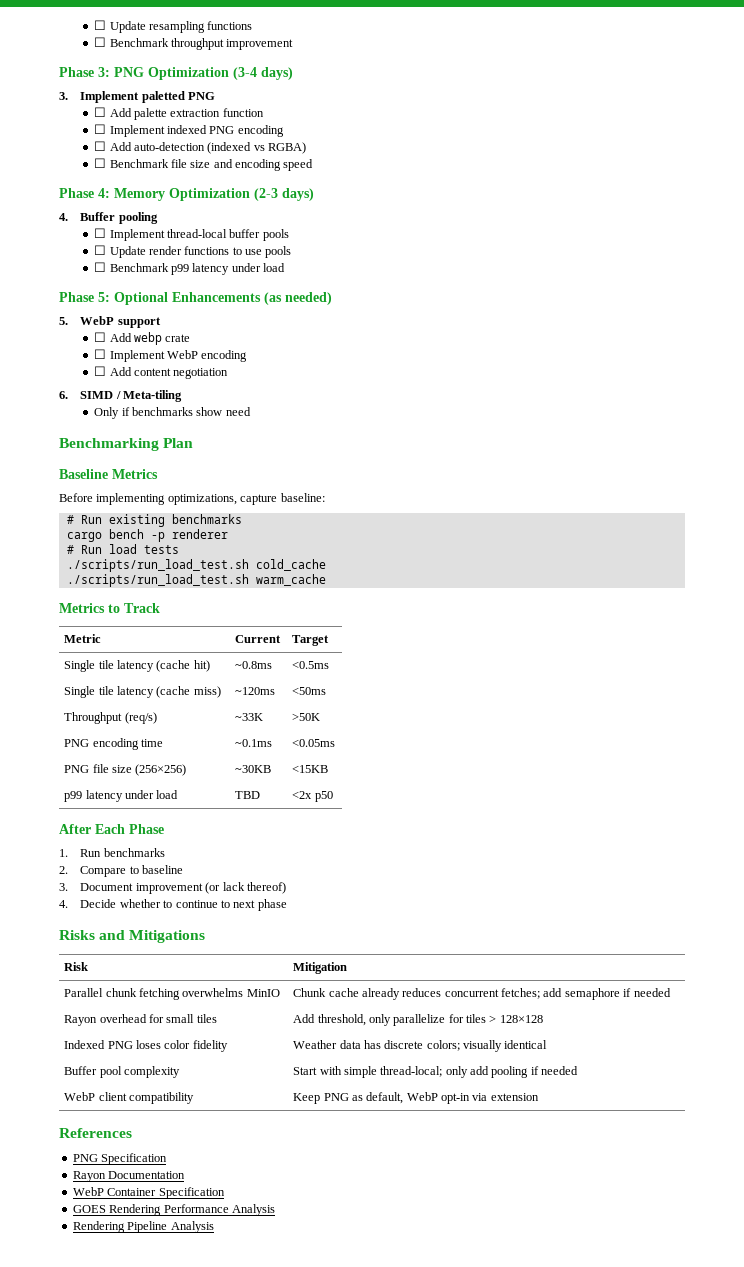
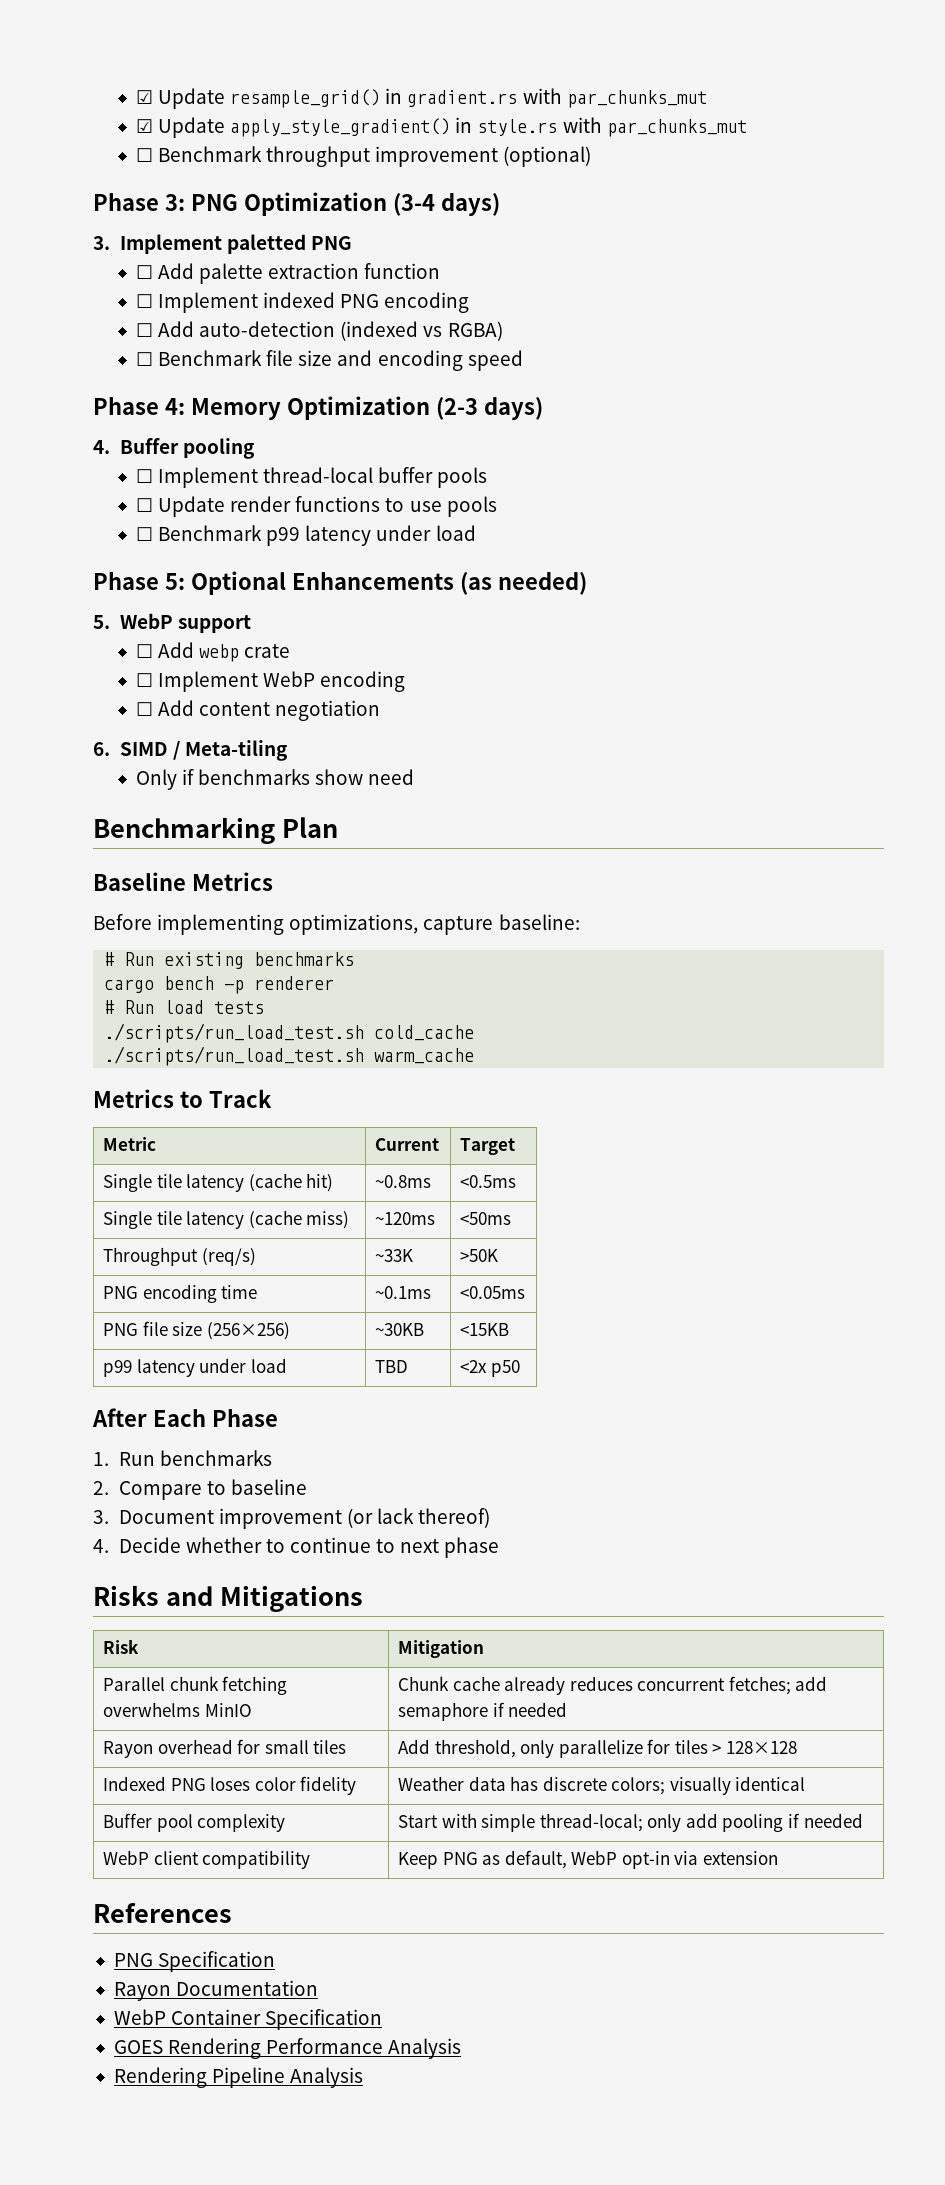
[94,20,253,33] ☐ Update resampling functions -> [135,88,707,109] [135,117,747,138] ☑ Update resample_grid() in gradient.rs with par_chunks_mut // ☑ Update apply_style_gradient() in style.rs with par_chunks_mut
(294, 44) none -> [503,146,592,167] (optional)

